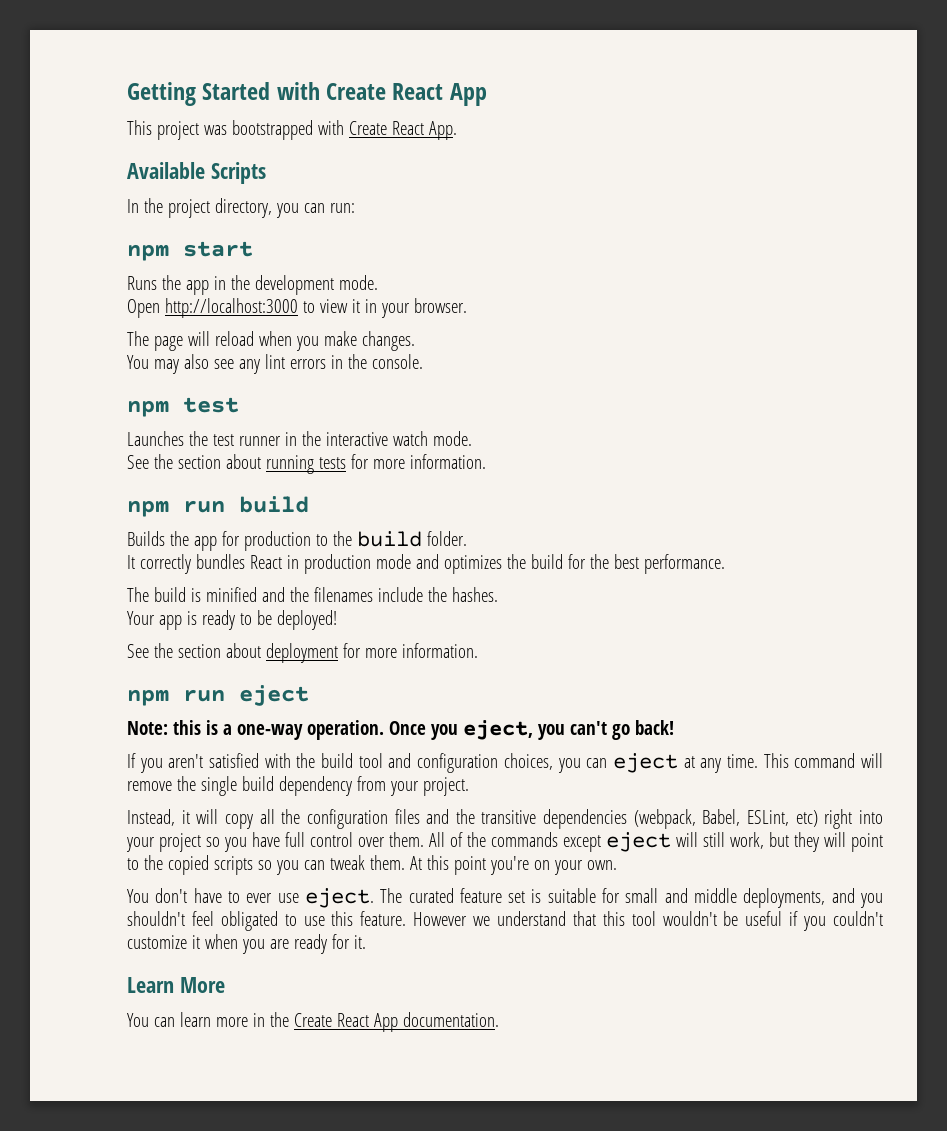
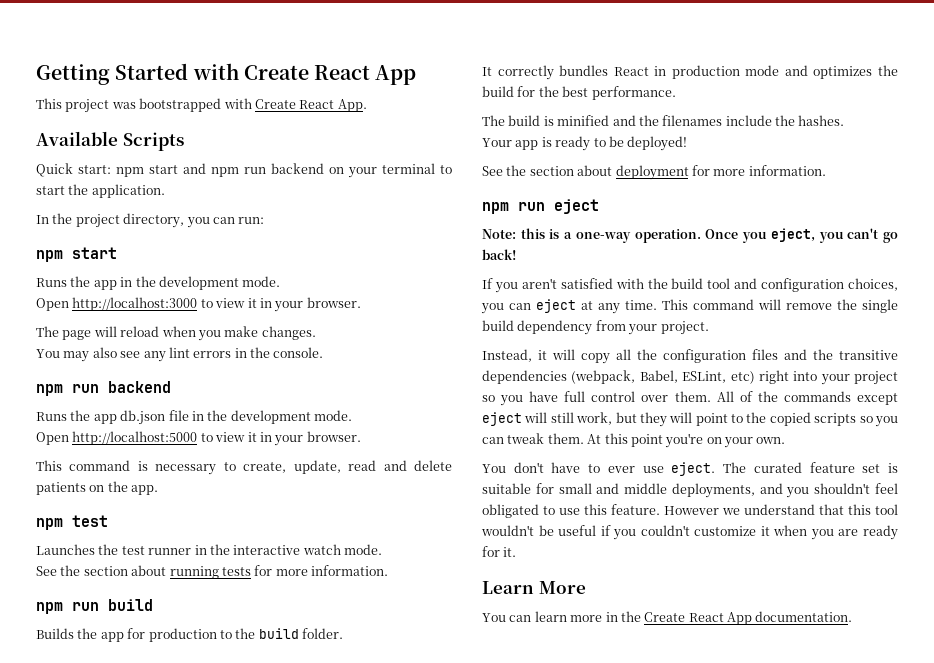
(266, 173) none -> [36,163,452,178] [36,184,165,198] // Quick start: npm start and npm run backend on your terminal to start the application.
(423, 361) none -> [36,381,171,396] [36,410,352,425] [36,431,361,446] [36,460,453,475] [36,481,159,495] // npm run backend // Runs the app db.json file in the development mode. // Open http://localhost:5000 to view it in your browser. // This command is necessary to create, update, read and delete patients on the app.

